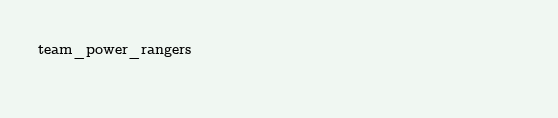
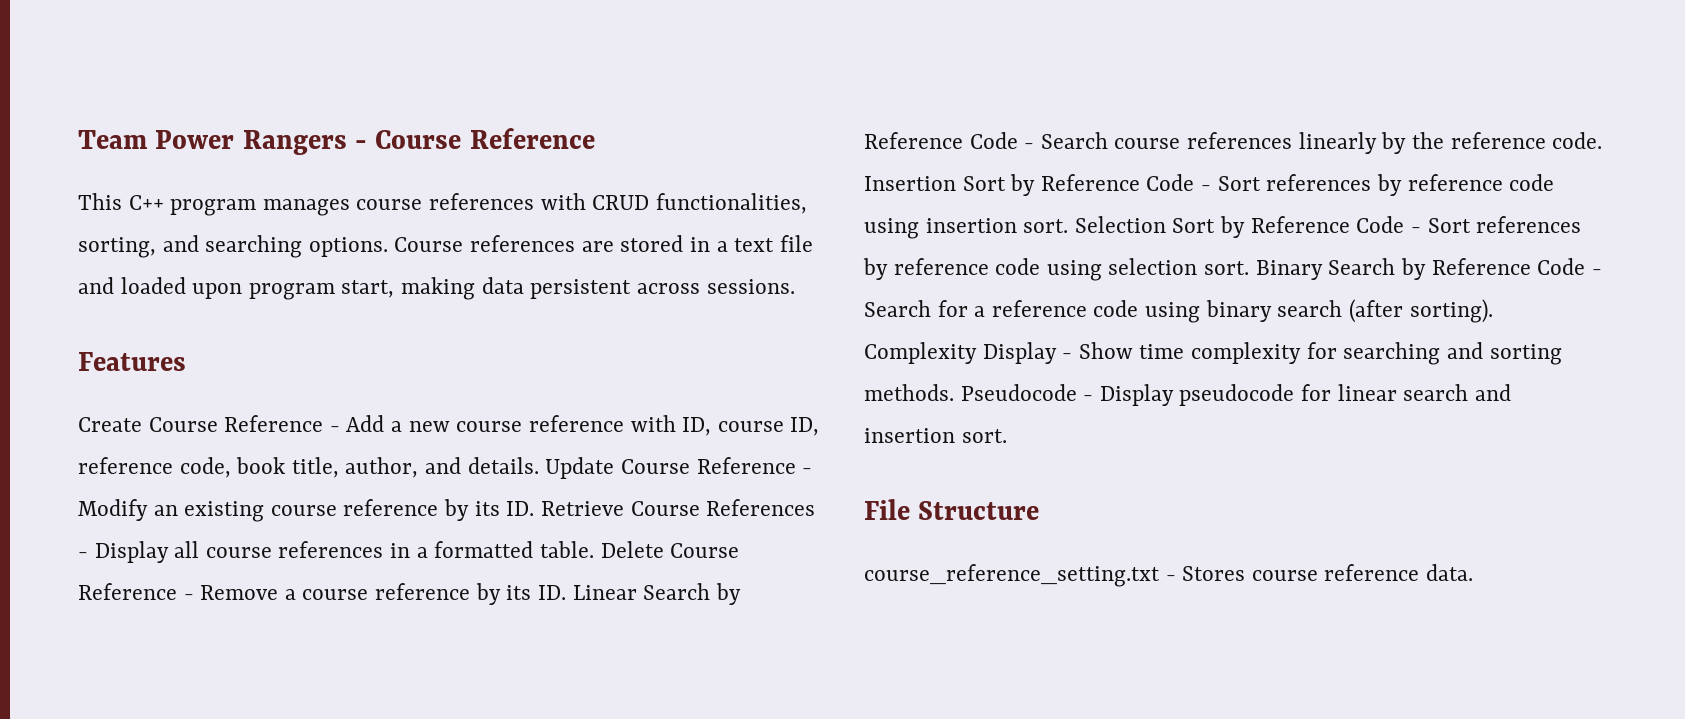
[38,45,191,59] team_power_rangers -> [78,128,595,155] [78,193,807,216] [78,235,813,258] [78,277,795,300] [78,352,186,371] [78,415,820,436] [78,457,813,479] [78,499,816,522] [78,541,740,563] [78,583,741,605] [864,132,1603,154] [864,174,1555,196] [864,216,1582,239] [863,258,1602,281] [864,299,1493,323] [864,342,1562,365] [864,384,1511,406] [864,428,1007,443] [864,499,1040,520] [864,564,1474,587] Team Power Rangers - Course Reference // This C++ program manages course references with CRUD functionalities, sorting, and searching options. Course references are stored in a text file and loaded upon program start, making data persistent across sessions. // Features // Create Course Reference - Add a new course reference with ID, course ID, reference code, book title, author, and details. Update Course Reference - Modify an existing course reference by its ID. Retrieve Course References - Display all course references in a formatted table. Delete Course Reference - Remove a course reference by its ID. Linear Search by Reference Code - Search course references linearly by the reference code. Insertion Sort by Reference Code - Sort references by reference code using insertion sort. Selection Sort by Reference Code - Sort references by reference code using selection sort. Binary Search by Reference Code - Search for a reference code using binary search (after sorting). Complexity Display - Show time complexity for searching and sorting methods. Pseudocode - Display pseudocode for linear search and insertion sort. // File Structure // course_reference_setting.txt - Stores course reference data.

